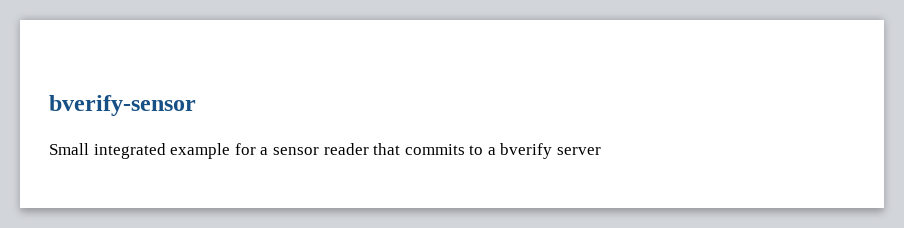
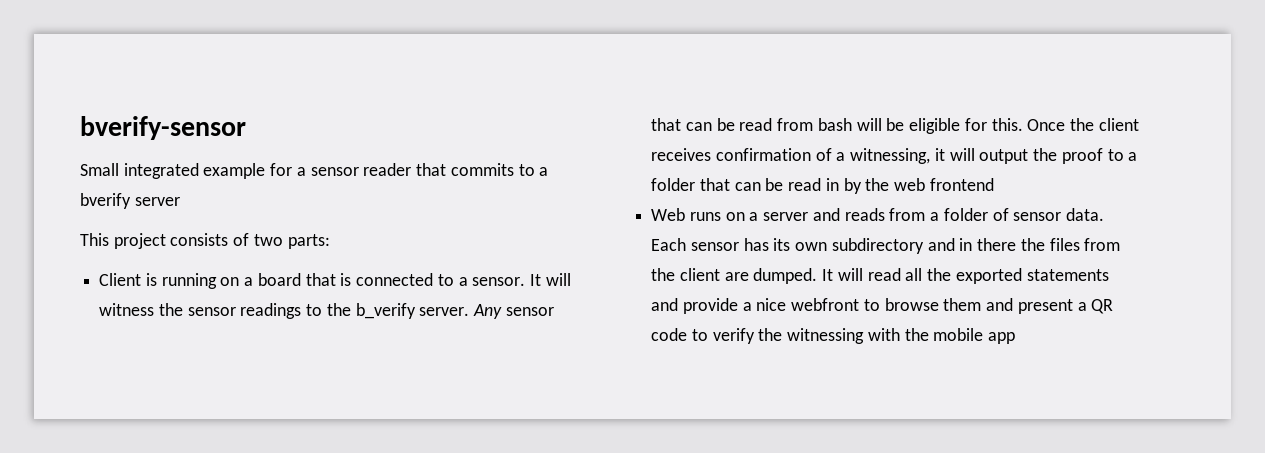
(602, 151) none -> [80,233,330,249] [99,273,571,289] [99,303,554,319] [651,118,1139,134] [651,148,1138,164] [651,178,994,194] [651,208,1104,221] [651,238,1121,254] [651,268,1109,284] [651,298,1114,314] [651,328,1016,344] // This project consists of two parts: // Client is running on a board that is connected to a sensor. It will witness the sensor readings to the b_verify server. Any sensor that can be read from bash will be eligible for this. Once the client receives confirmation of a witnessing, it will output the proof to a folder that can be read in by the web frontend // Web runs on a server and reads from a folder of sensor data. Each sensor has its own subdirectory and in there the files from the client are dumped. It will read all the exported statements and provide a nice webfront to browse them and present a QR code to verify the witnessing with the mobile app

